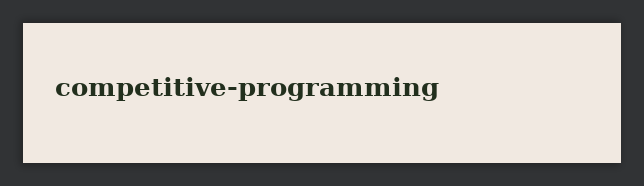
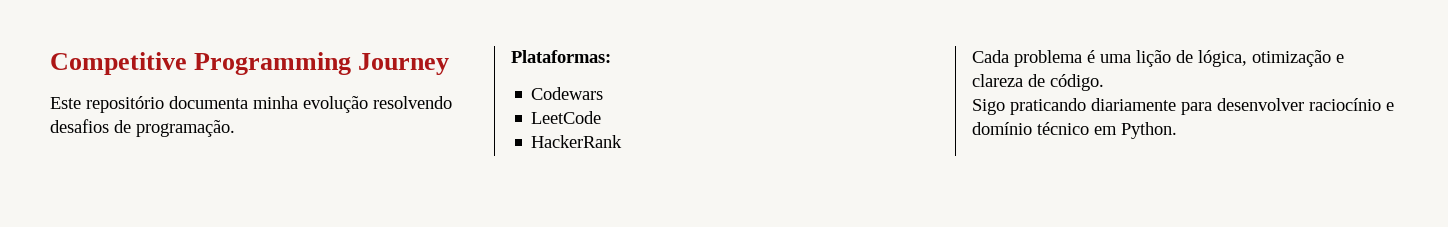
[55,77,439,101] competitive-programming -> [50,52,450,75] [50,96,452,113] [50,119,235,137] [511,50,611,63] [531,87,604,100] [531,111,602,124] [531,135,623,148] [972,50,1344,67] [972,74,1104,91] [972,98,1394,115] [972,122,1177,139] Competitive Programming Journey // Este repositório documenta minha evolução resolvendo desafios de programação. // Plataformas: // Codewars // LeetCode // HackerRank // Cada problema é uma lição de lógica, otimização e clareza de código. // Sigo praticando diariamente para desenvolver raciocínio e domínio técnico em Python.

